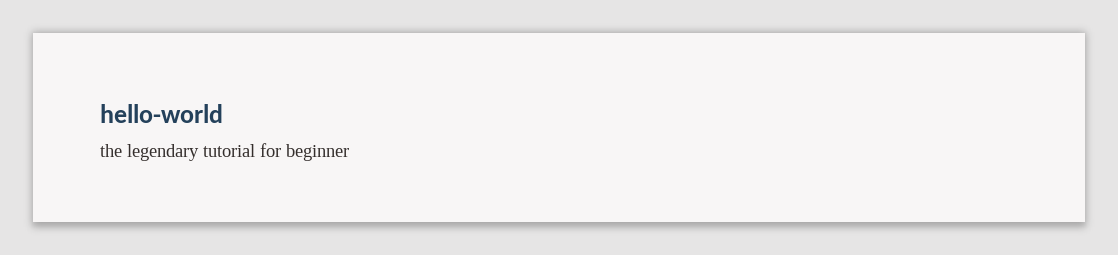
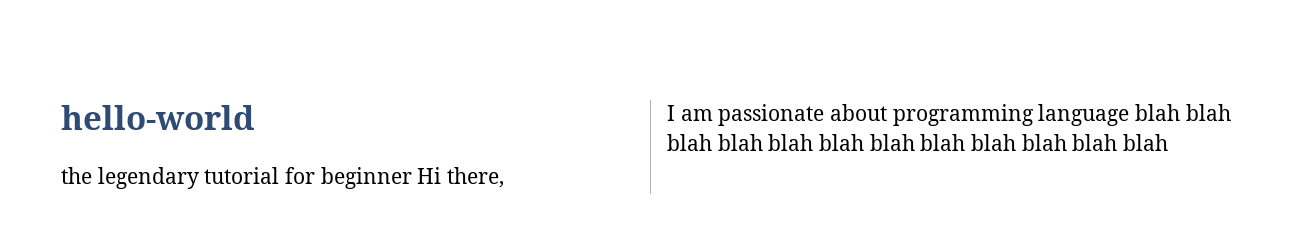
(349, 152) none -> [417,167,505,188] [667,104,1231,126] [667,134,1169,151] Hi there, // I am passionate about programming language blah blah blah blah blah blah blah blah blah blah blah blah

